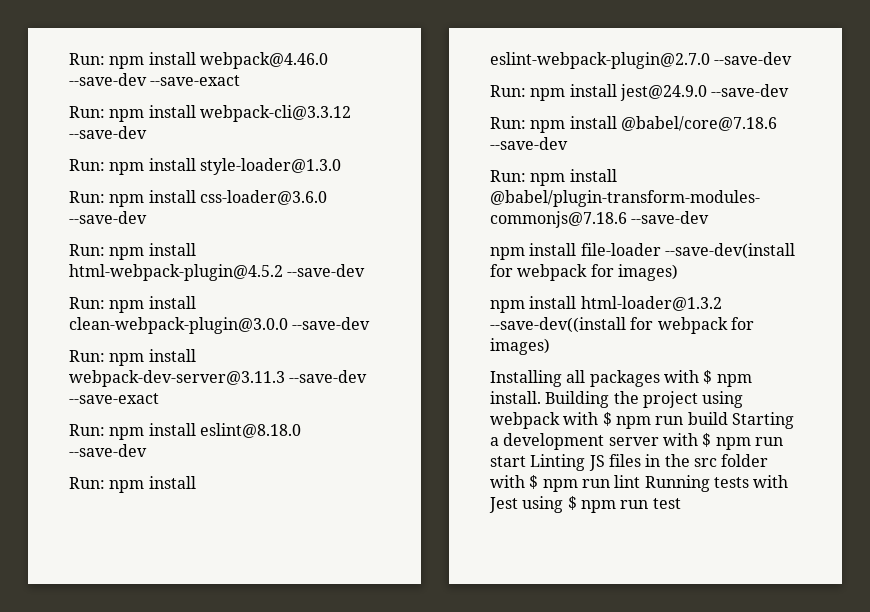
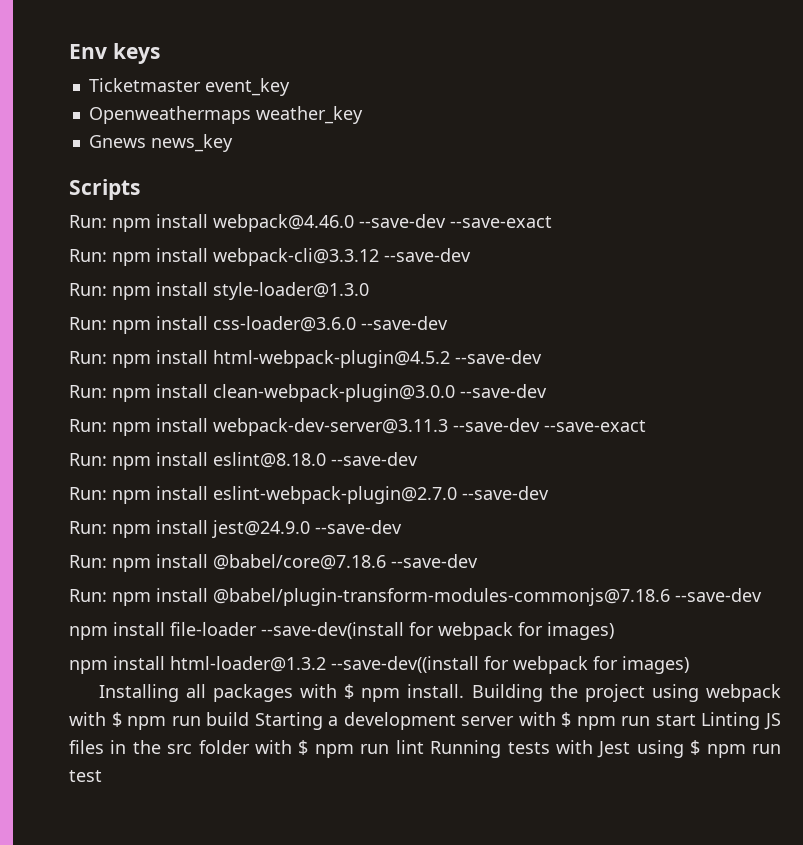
(69, 59) none -> [69,43,160,64] [88,78,290,96] [88,106,363,124] [88,134,233,152] [69,179,140,200] Env keys // Ticketmaster event_key // Openweathermaps weather_key // Gnews news_key // Scripts //

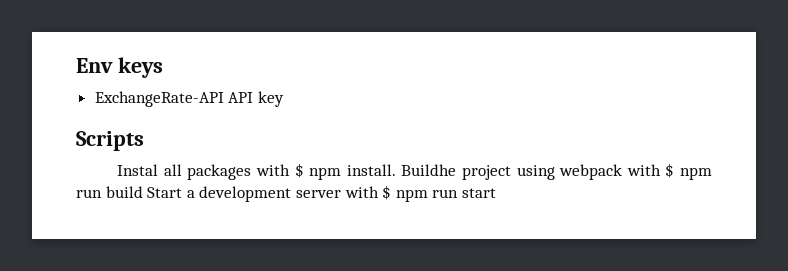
[88,78,290,96] [88,106,363,124] [88,134,233,152] [69,179,140,200] [69,214,552,232] [69,248,471,266] [69,282,369,300] [69,316,448,334] [69,350,542,368] [69,384,547,402] [69,418,646,436] [69,452,418,470] [69,486,549,504] [69,520,402,538] [69,554,478,572] [69,588,762,606] [69,622,614,640] [69,656,689,674] [98,684,179,702] Ticketmaster event_key // Openweathermaps weather_key // Gnews news_key // Scripts // Run: npm install webpack@4.46.0 --save-dev --save-exact // Run: npm install webpack-cli@3.3.12 --save-dev // Run: npm install style-loader@1.3.0 // Run: npm install css-loader@3.6.0 --save-dev // Run: npm install html-webpack-plugin@4.5.2 --save-dev // Run: npm install clean-webpack-plugin@3.0.0 --save-dev // Run: npm install webpack-dev-server@3.11.3 --save-dev --save-exact // Run: npm install eslint@8.18.0 --save-dev // Run: npm install eslint-webpack-plugin@2.7.0 --save-dev // Run: npm install jest@24.9.0 --save-dev // Run: npm install @babel/core@7.18.6 --save-dev // Run: npm install @babel/plugin-transform-modules-commonjs@7.18.6 --save-dev // npm install file-loader --save-dev(install for webpack for images) // npm install html-loader@1.3.2 --save-dev((install for webpack for images) // Installing -> [94,91,284,107] [76,131,144,151] [117,164,159,176] ExchangeRate-API API key // Scripts // Instal
[471,684,578,702] Building the -> [401,164,457,176] Buildhe
[254,712,323,730] Starting -> [147,187,183,198] Start
[701,712,781,730] [69,740,781,758] [69,770,102,782] Linting JS files in the src folder with $ npm run lint Running tests with Jest using $ npm run test -> (496, 193) none

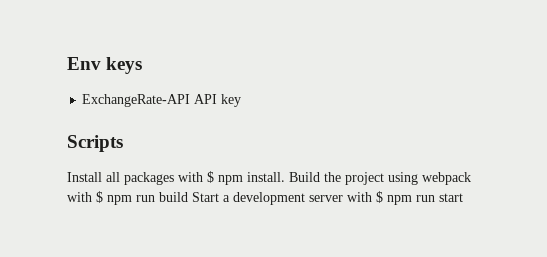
[117,164,159,176] Instal -> [67,172,102,182] Install
[401,164,457,176] Buildhe -> [289,172,341,182] Build the

